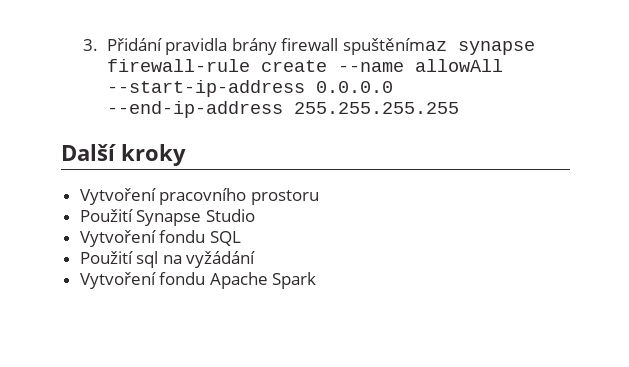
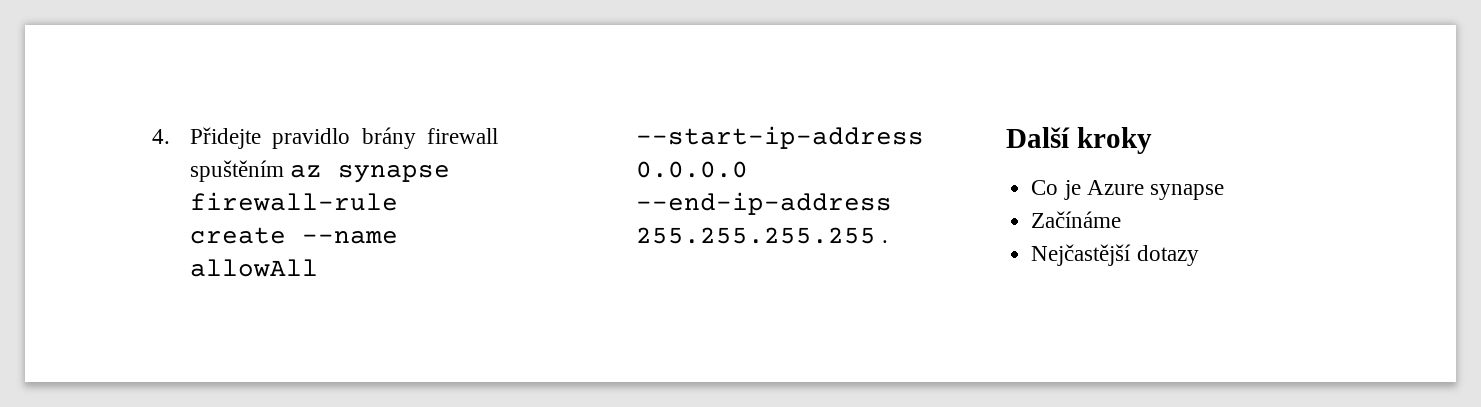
[83,38,447,55] 3. Přidání pravidla brány firewall spuštěnímaz -> [152,127,499,149] [190,160,323,182] 4. Přidejte pravidlo brány firewall spuštěním az
(459, 108) none -> [882,240,889,243] .
[79,188,319,205] [79,209,255,226] [79,230,241,247] [79,251,256,268] [79,272,317,289] Vytvoření pracovního prostoru // Použití Synapse Studio // Vytvoření fondu SQL // Použití sql na vyžádání // Vytvoření fondu Apache Spark -> [1031,180,1224,200] [1031,211,1122,228] [1031,244,1199,266] Co je Azure synapse // Začínáme // Nejčastější dotazy

